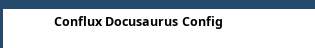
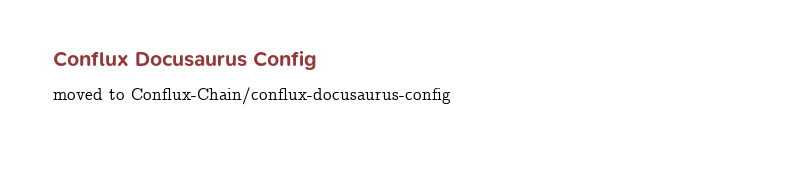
(223, 22) none -> [53,87,451,105] // moved to Conflux-Chain/conflux-docusaurus-config

